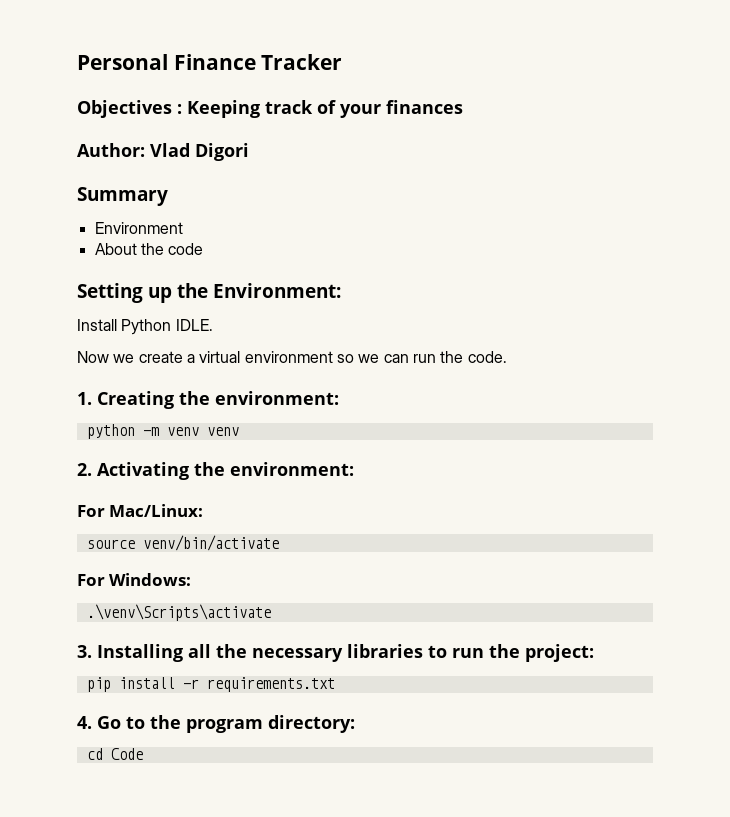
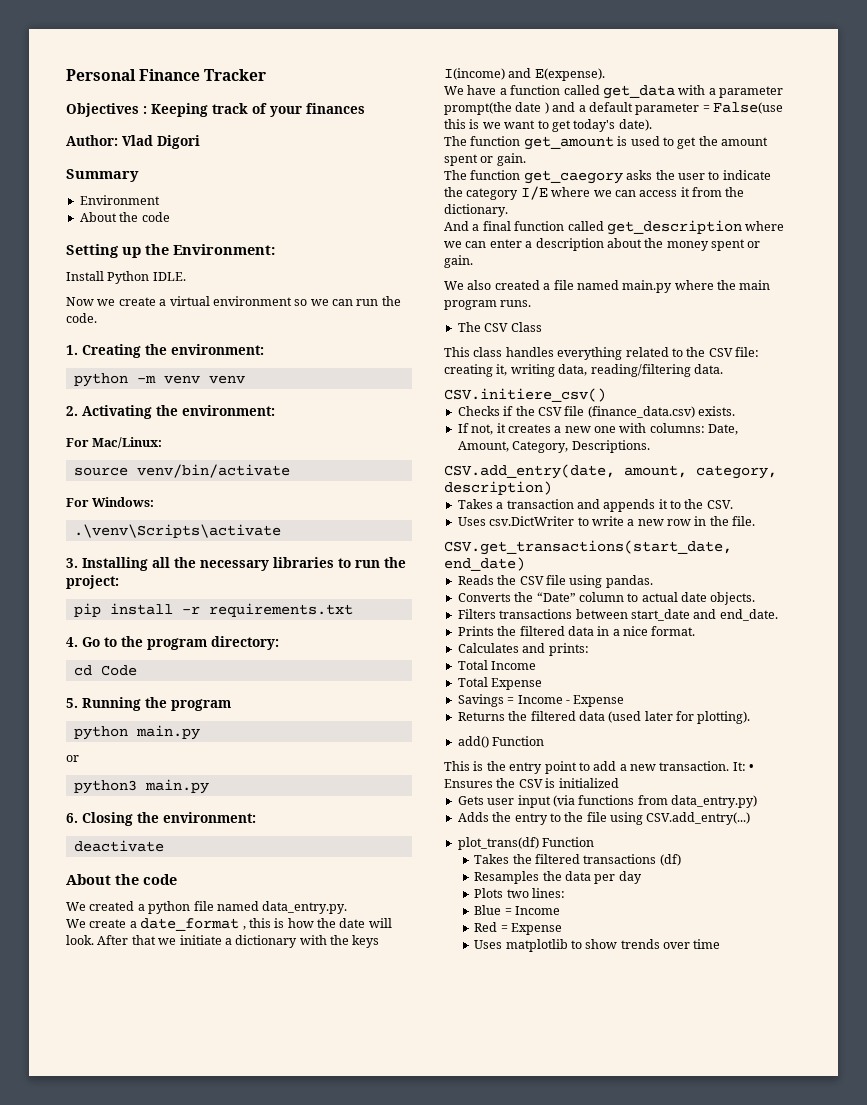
(143, 754) none -> [66,697,231,711] [73,725,200,740] [66,755,79,762] [73,779,209,794] [66,812,256,826] [73,840,164,852] [66,874,177,885] [66,901,348,914] [66,918,392,931] [66,935,380,948] [444,68,605,81] [444,85,783,99] [444,102,783,115] [444,119,652,132] [444,136,768,150] [444,153,526,166] [444,170,771,184] [444,186,745,200] [444,204,508,217] [444,220,785,235] [444,238,761,251] [444,255,473,268] [444,280,771,293] [444,300,532,310] [457,322,542,332] [444,347,759,360] [444,364,723,377] [444,388,606,402] [457,406,735,418] [457,423,739,435] [457,440,650,453] [444,464,777,479] [444,481,552,495] [457,499,733,512] [457,516,756,526] [444,540,732,555] [444,557,525,571] [457,575,653,588] [457,592,756,605] [457,609,778,621] [457,626,696,636] [457,643,589,656] [457,660,537,670] [457,677,543,690] [457,694,625,707] [457,711,751,724] [457,736,545,748] [444,761,755,774] [444,778,619,788] [457,795,757,808] [457,812,751,825] [457,837,595,850] [474,854,681,866] [474,871,642,884] [474,888,565,898] [474,905,560,915] [474,922,562,935] [474,939,721,952] // 5. Running the program // python main.py // or // python3 main.py // 6. Closing the environment: // deactivate // About the code // We created a python file named data_entry.py. // We create a date_format , this is how the date will look. After that we initiate a dictionary with the keys I(income) and E(expense). // We have a function called get_data with a parameter prompt(the date ) and a default parameter = False(use this is we want to get today's date). // The function get_amount is used to get the amount spent or gain. // The function get_caegory asks the user to indicate the category I/E where we can access it from the dictionary. // And a final function called get_description where we can enter a description about the money spent or gain. // We also created a file named main.py where the main program runs. // The CSV Class // This class handles everything related to the CSV file: creating it, writing data, reading/filtering data. // CSV.initiere_csv() // Checks if the CSV file (finance_data.csv) exists. // If not, it creates a new one with columns: Date, Amount, Category, Descriptions. // CSV.add_entry(date, amount, category, description) // Takes a transaction and appends it to the CSV. // Uses csv.DictWriter to write a new row in the file. // CSV.get_transactions(start_date, end_date) // Reads the CSV file using pandas. // Converts the “Date” column to actual date objects. // Filters transactions between start_date and end_date. // Prints the filtered data in a nice format. // Calculates and prints: // Total Income // Total Expense // Savings = Income - Expense // Returns the filtered data (used later for plotting). // add() Function // This is the entry point to add a new transaction. It: • Ensures the CSV is initialized // Gets user input (via functions from data_entry.py) // Adds the entry to the file using CSV.add_entry(...) // plot_trans(df) Function // Takes the filtered transactions (df) // Resamples the data per day // Plots two lines: // Blue = Income // Red = Expense // Uses matplotlib to show trends over time

